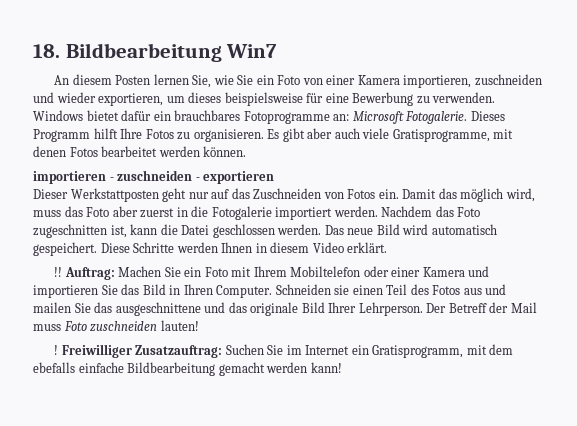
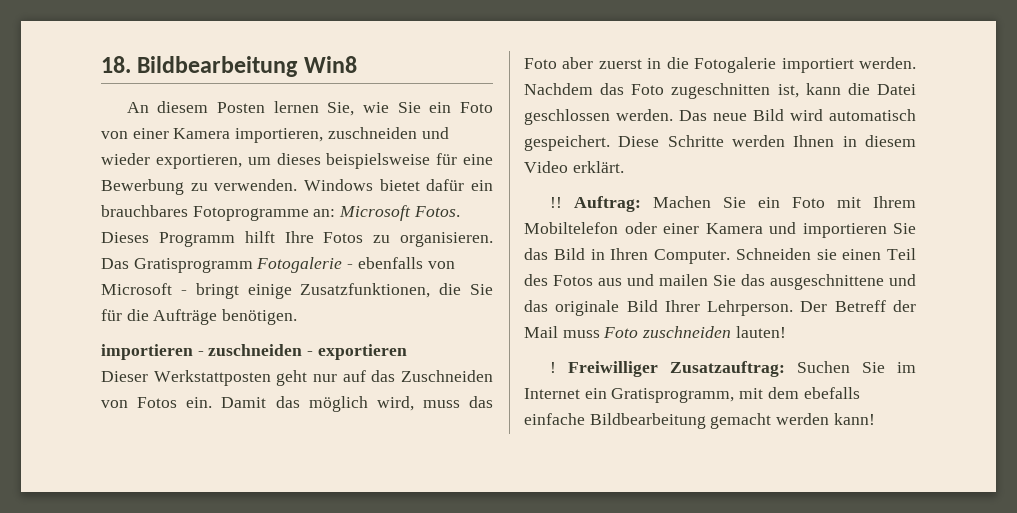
[226,44,278,58] Win7 -> [303,56,357,73] Win8
[405,111,468,124] Fotogalerie. -> [413,206,460,217] Fotos.
[267,128,514,142] [33,146,247,157] Es gibt aber auch viele Gratisprogramme, mit denen Fotos bearbeitet werden können. -> [101,257,455,273] [101,283,493,299] [101,309,298,325] Das Gratisprogramm Fotogalerie - ebenfalls von Microsoft - bringt einige Zusatzfunktionen, die Sie für die Aufträge benötigen.

